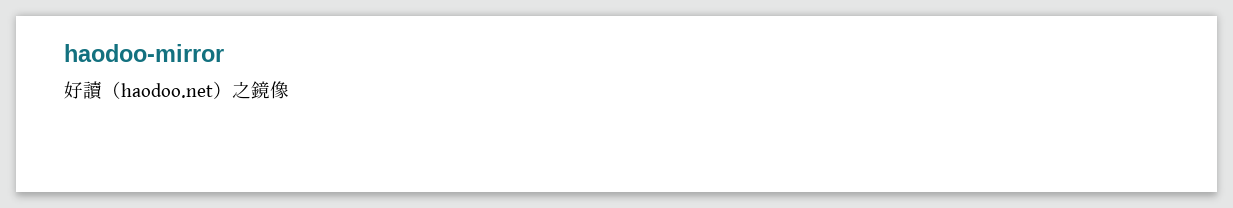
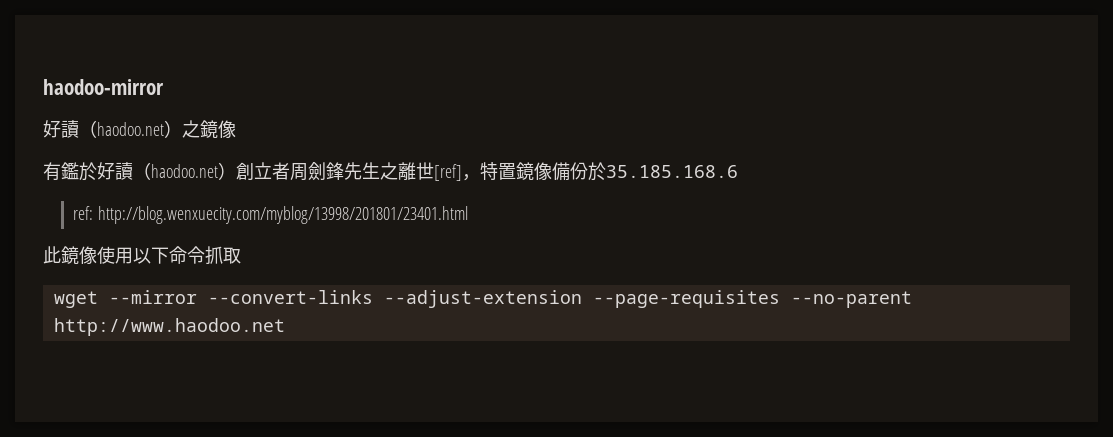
(289, 90) none -> [43,162,738,181] [73,206,469,224] [43,246,241,265] [53,290,912,308] [53,318,285,336] // 有鑑於好讀（haodoo.net）創立者周劍鋒先生之離世[ref]，特置鏡像備份於35.185.168.6 // ref: http://blog.wenxuecity.com/myblog/13998/201801/23401.html // 此鏡像使用以下命令抓取 // wget --mirror --convert-links --adjust-extension --page-requisites --no-parent http://www.haodoo.net

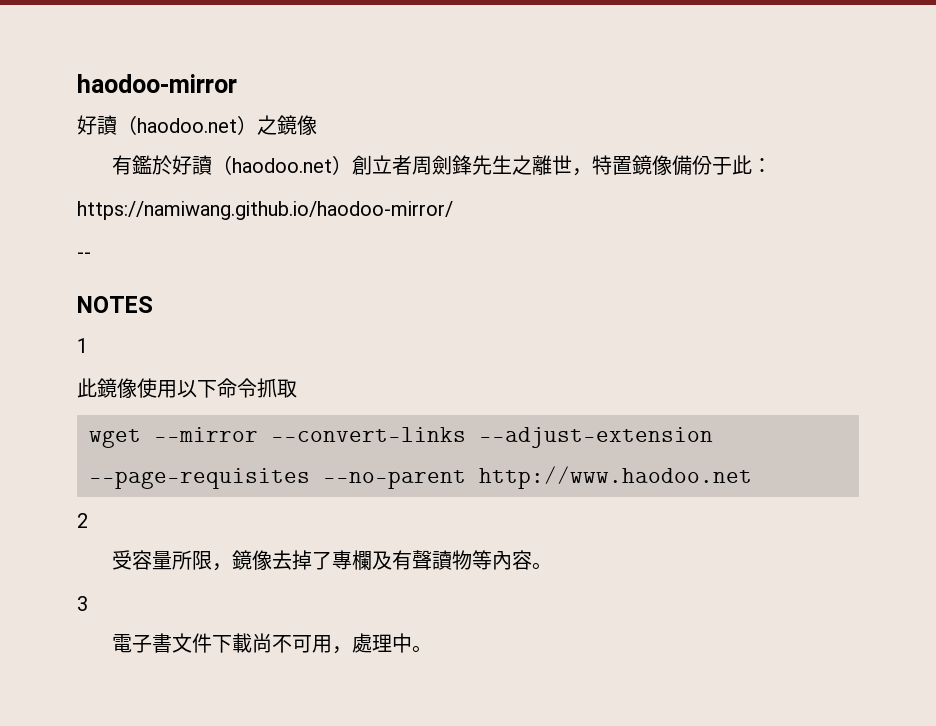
[434,164,462,181] [ref] -> (572, 165) none
[588,162,738,181] [73,206,469,224] 於35.185.168.6 // ref: http://blog.wenxuecity.com/myblog/13998/201801/23401.html -> [711,155,772,175] [77,201,453,220] [77,252,91,259] [77,296,153,313] [77,338,88,353] 于此： // https://namiwang.github.io/haodoo-mirror/ // -- // NOTES // 1
(285, 327) none -> [77,513,88,528] [111,550,552,571] [77,596,88,611] [111,633,432,654] // 2 // 受容量所限，鏡像去掉了專欄及有聲讀物等內容。 // 3 // 電子書文件下載尚不可用，處理中。

